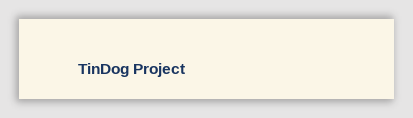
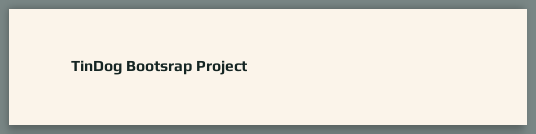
(129, 70) none -> [126,60,193,75] Bootsrap

